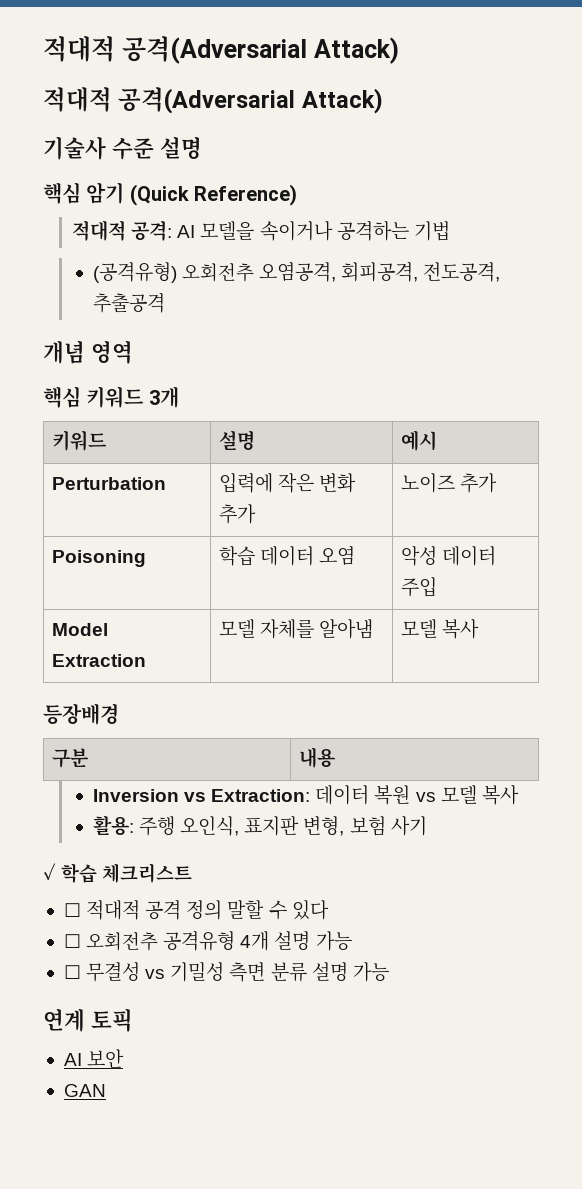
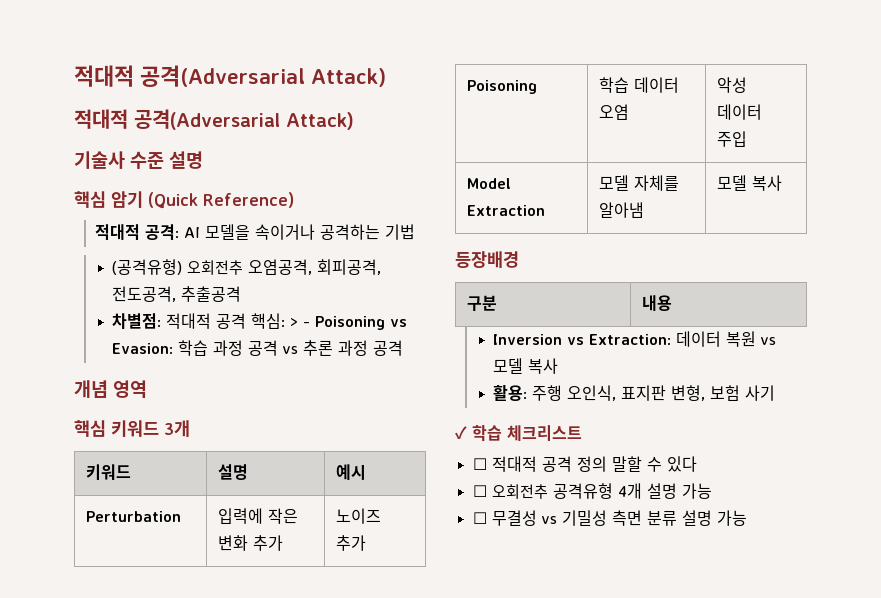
(165, 303) none -> [112,313,408,330] [112,340,404,356] // 차별점: 적대적 공격 핵심: > - Poisoning vs Evasion: 학습 과정 공격 vs 추론 과정 공격
[43,1009,133,1032] [63,1049,125,1068] [63,1084,106,1097] // 연계 토픽 // AI 보안 // GAN -> (747, 518) none

